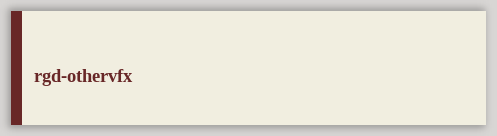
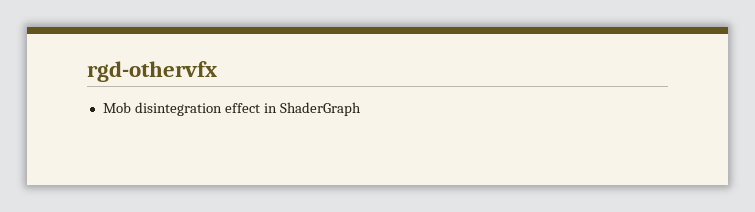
(133, 77) none -> [102,102,361,116] // Mob disintegration effect in ShaderGraph

